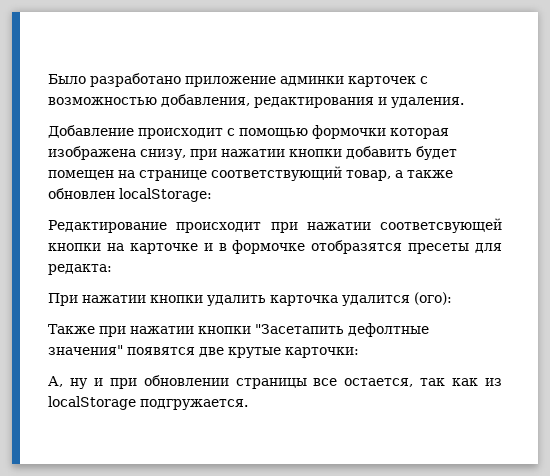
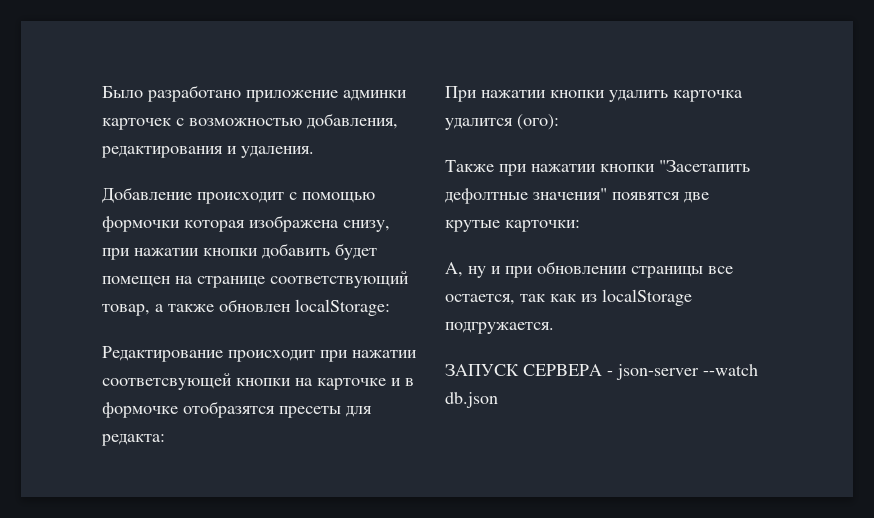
(248, 404) none -> [445,364,758,380] [445,392,498,408] // ЗАПУСК СЕРВЕРА - json-server --watch db.json

